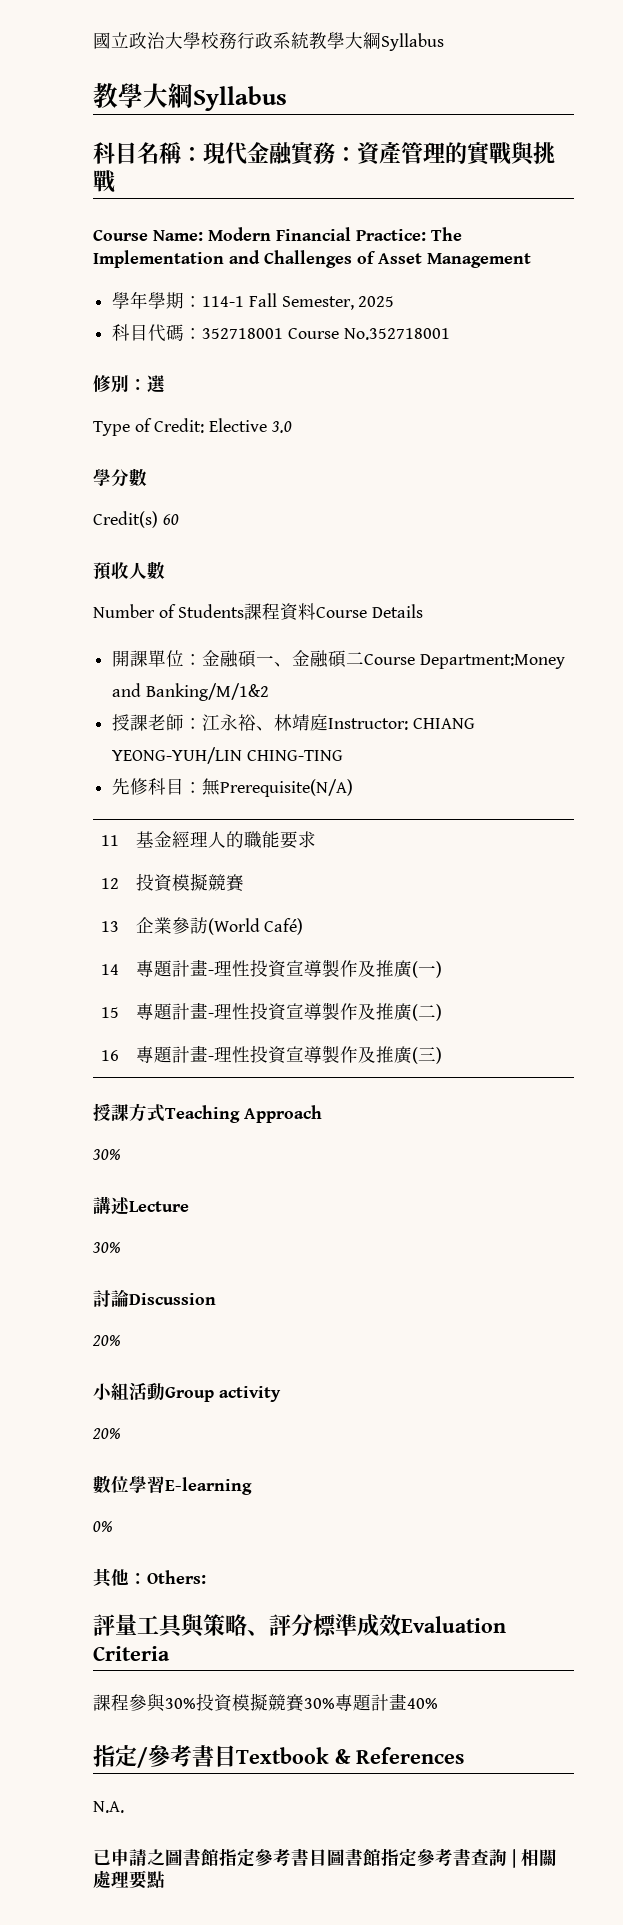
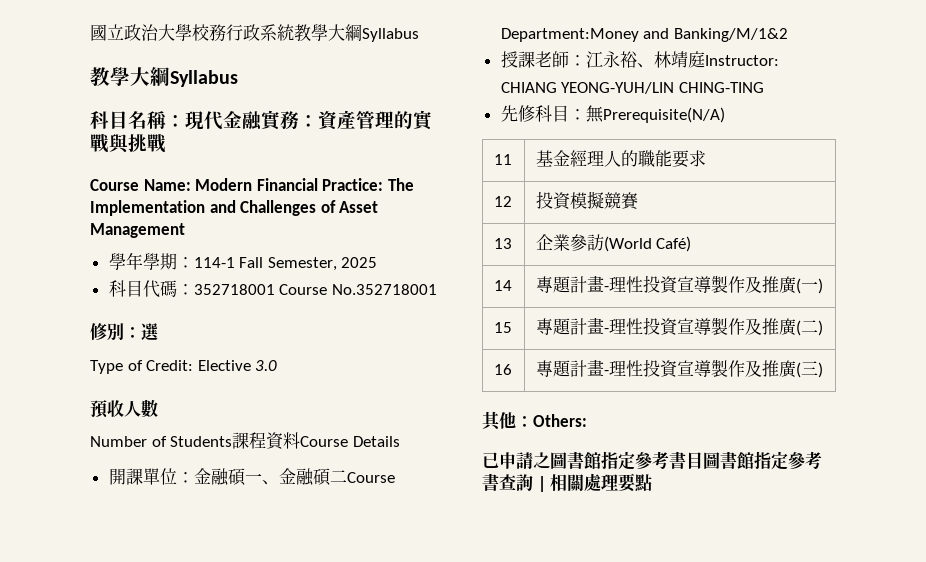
[92,468,147,487] [93,511,179,528] // 學分數 // Credit(s) 60 -> (278, 365) none
[93,1103,322,1123] [92,1149,121,1160] [93,1196,189,1215] [92,1242,121,1253] [93,1289,216,1307] [92,1335,121,1346] [93,1382,281,1402] [92,1428,121,1439] [93,1475,252,1495] [93,1521,113,1532] [93,1568,206,1588] [93,1614,506,1638] [93,1646,170,1661] [93,1693,438,1712] [93,1745,464,1768] [93,1801,124,1813] 授課方式Teaching Approach // 30% // 講述Lecture // 30% // 討論Discussion // 20% // 小組活動Group activity // 20% // 數位學習E-learning // 0% // 其他：Others: // 評量工具與策略、評分標準成效Evaluation Criteria // 課程參與30%投資模擬競賽30%專題計畫40% // 指定/參考書目Textbook & References // N.A. -> [482,411,587,431] 其他：Others:

